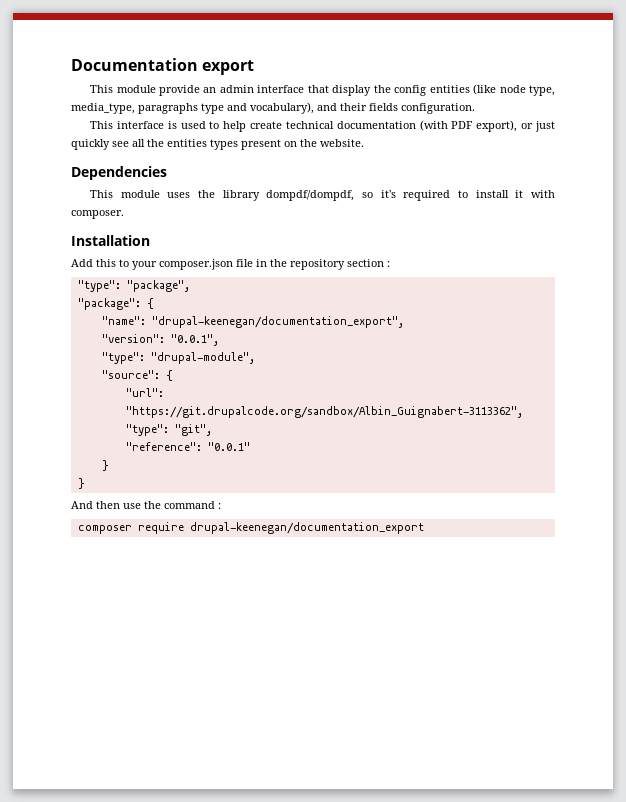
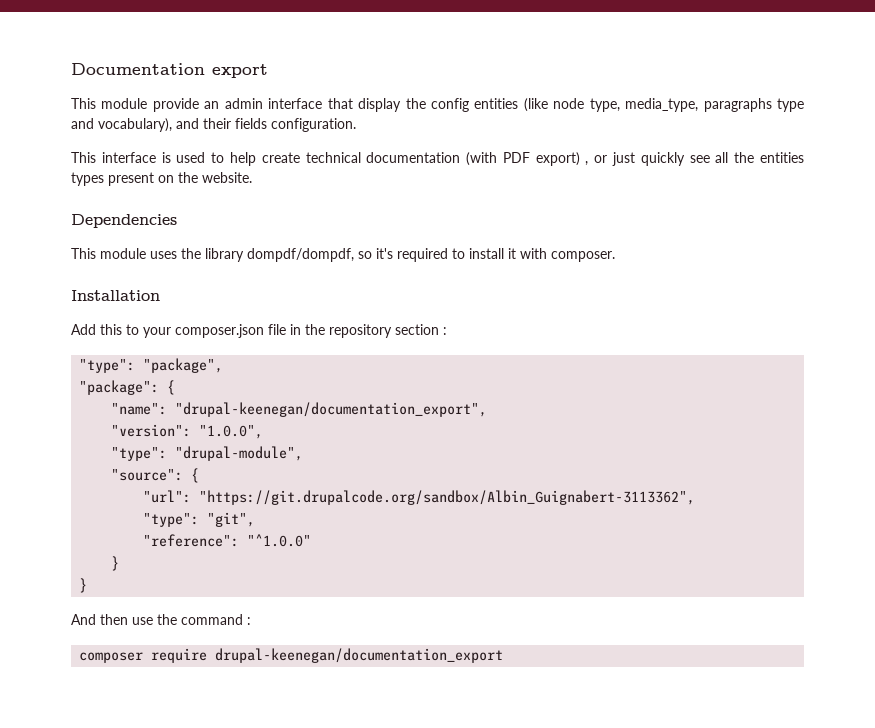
[476,120,518,132] export), -> [535,152,589,166] export) ,
[170,334,219,346] "0.0.1", -> [199,425,264,439] "1.0.0",
[207,442,250,451] "0.0.1" -> [247,534,312,547] "^1.0.0"

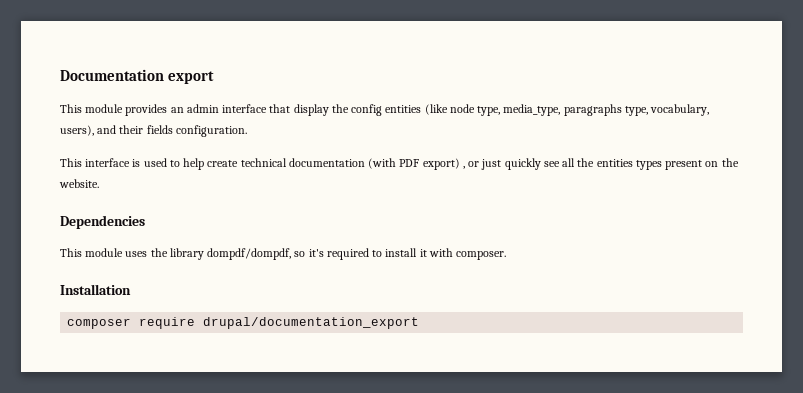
[152,98,199,112] provide -> [125,104,168,116] provides
[777,98,804,112] [71,118,172,132] type and vocabulary), -> [624,104,710,116] [60,125,94,136] type, vocabulary, users),
[71,324,447,338] [79,358,224,373] [79,380,176,395] [111,402,488,417] [111,424,264,439] [111,446,304,461] [111,468,200,483] [143,490,696,505] [143,512,256,527] [143,534,312,547] [111,556,120,571] [79,578,88,593] [71,614,251,625] // Add this to your composer.json file in the repository section : // "type": "package", // "package": { // "name": "drupal-keenegan/documentation_export", // "version": "1.0.0", // "type": "drupal-module", // "source": { // "url": "https://git.drupalcode.org/sandbox/Albin_Guignabert-3113362", // "type": "git", // "reference": "^1.0.0" // } // } // And then use the command : -> (131, 289) none
[215,648,504,663] drupal-keenegan/documentation_export -> [203,317,420,329] drupal/documentation_export

